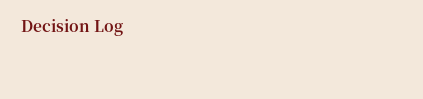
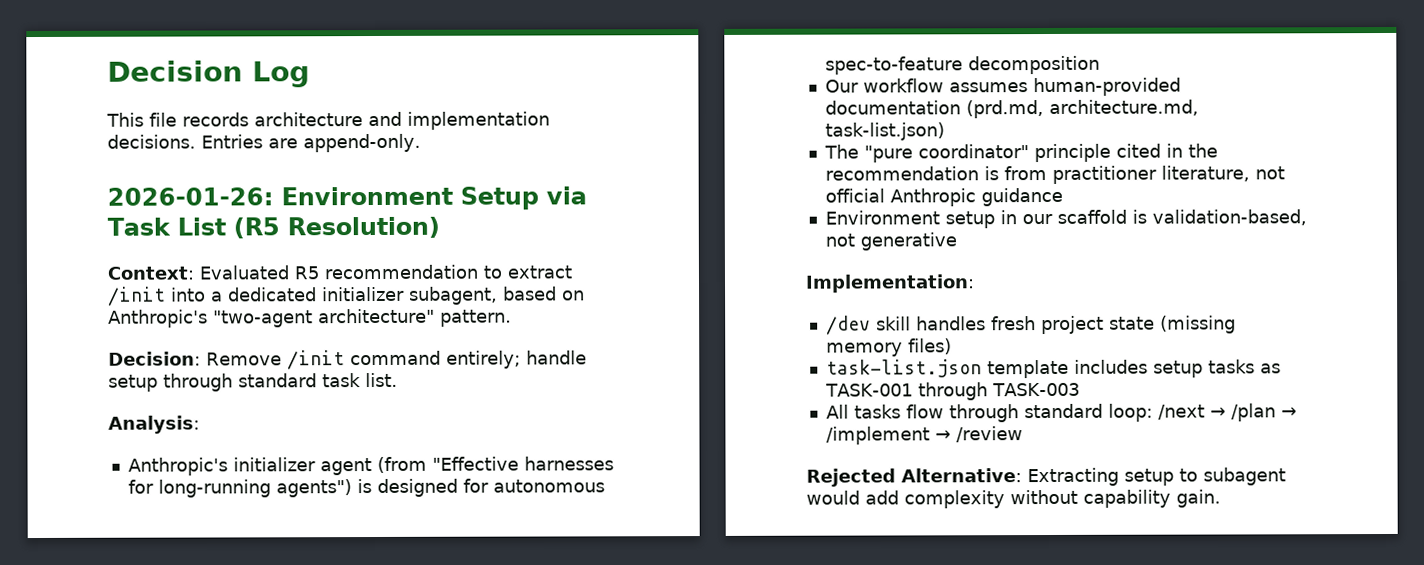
(124, 28) none -> [106,111,550,130] [107,133,421,153] [107,186,587,210] [107,216,440,239] [107,264,572,280] [108,286,585,306] [108,308,512,328] [108,350,587,370] [108,372,398,392] [108,415,200,434] [127,456,614,476] [127,478,605,498] [824,55,1100,75] [824,77,1181,97] [824,99,1199,119] [824,122,945,141] [823,143,1218,163] [824,165,1285,184] [824,187,1063,207] [824,209,1307,229] [824,232,957,251] [805,274,975,293] [825,315,1236,335] [825,338,952,357] [825,359,1281,379] [824,382,1080,401] [825,403,1297,423] [825,426,1023,445] [806,467,1286,487] [806,489,1221,509] // This file records architecture and implementation decisions. Entries are append-only. // 2026-01-26: Environment Setup via Task List (R5 Resolution) // Context: Evaluated R5 recommendation to extract /init into a dedicated initializer subagent, based on Anthropic's "two-agent architecture" pattern. // Decision: Remove /init command entirely; handle setup through standard task list. // Analysis: // Anthropic's initializer agent (from "Effective harnesses for long-running agents") is designed for autonomous spec-to-feature decomposition // Our workflow assumes human-provided documentation (prd.md, architecture.md, task-list.json) // The "pure coordinator" principle cited in the recommendation is from practitioner literature, not official Anthropic guidance // Environment setup in our scaffold is validation-based, not generative // Implementation: // /dev skill handles fresh project state (missing memory files) // task-list.json template includes setup tasks as TASK-001 through TASK-003 // All tasks flow through standard loop: /next → /plan → /implement → /review // Rejected Alternative: Extracting setup to subagent would add complexity without capability gain.

